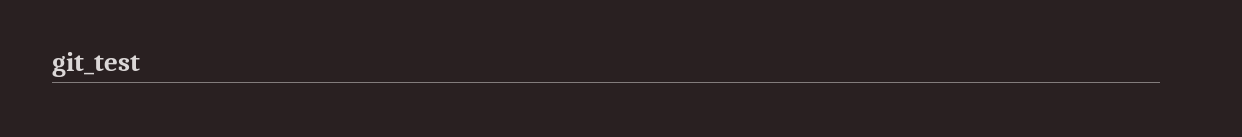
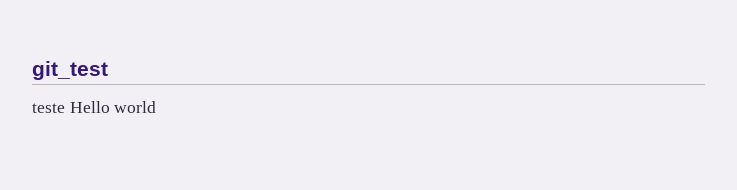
(140, 64) none -> [32,101,157,113] // teste Hello world

